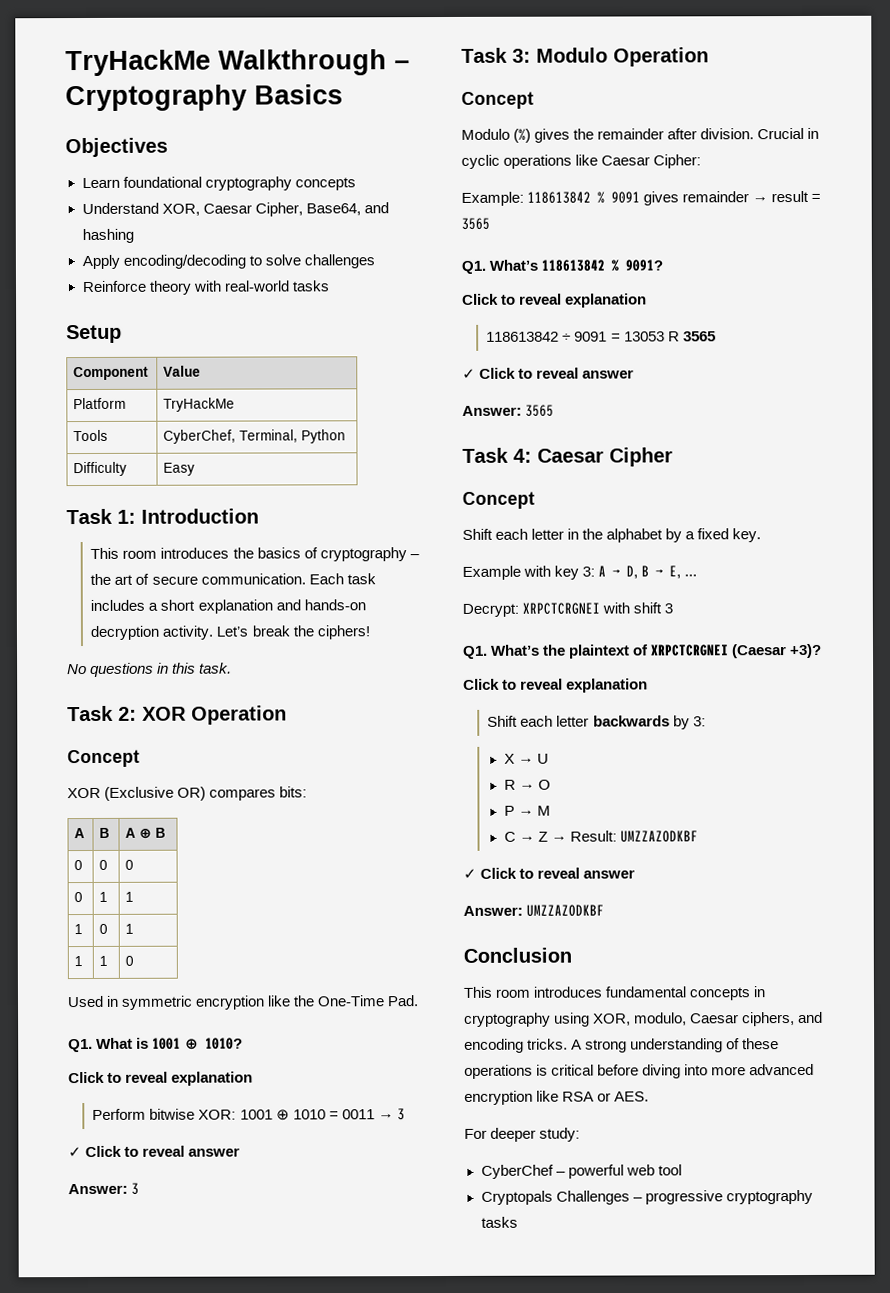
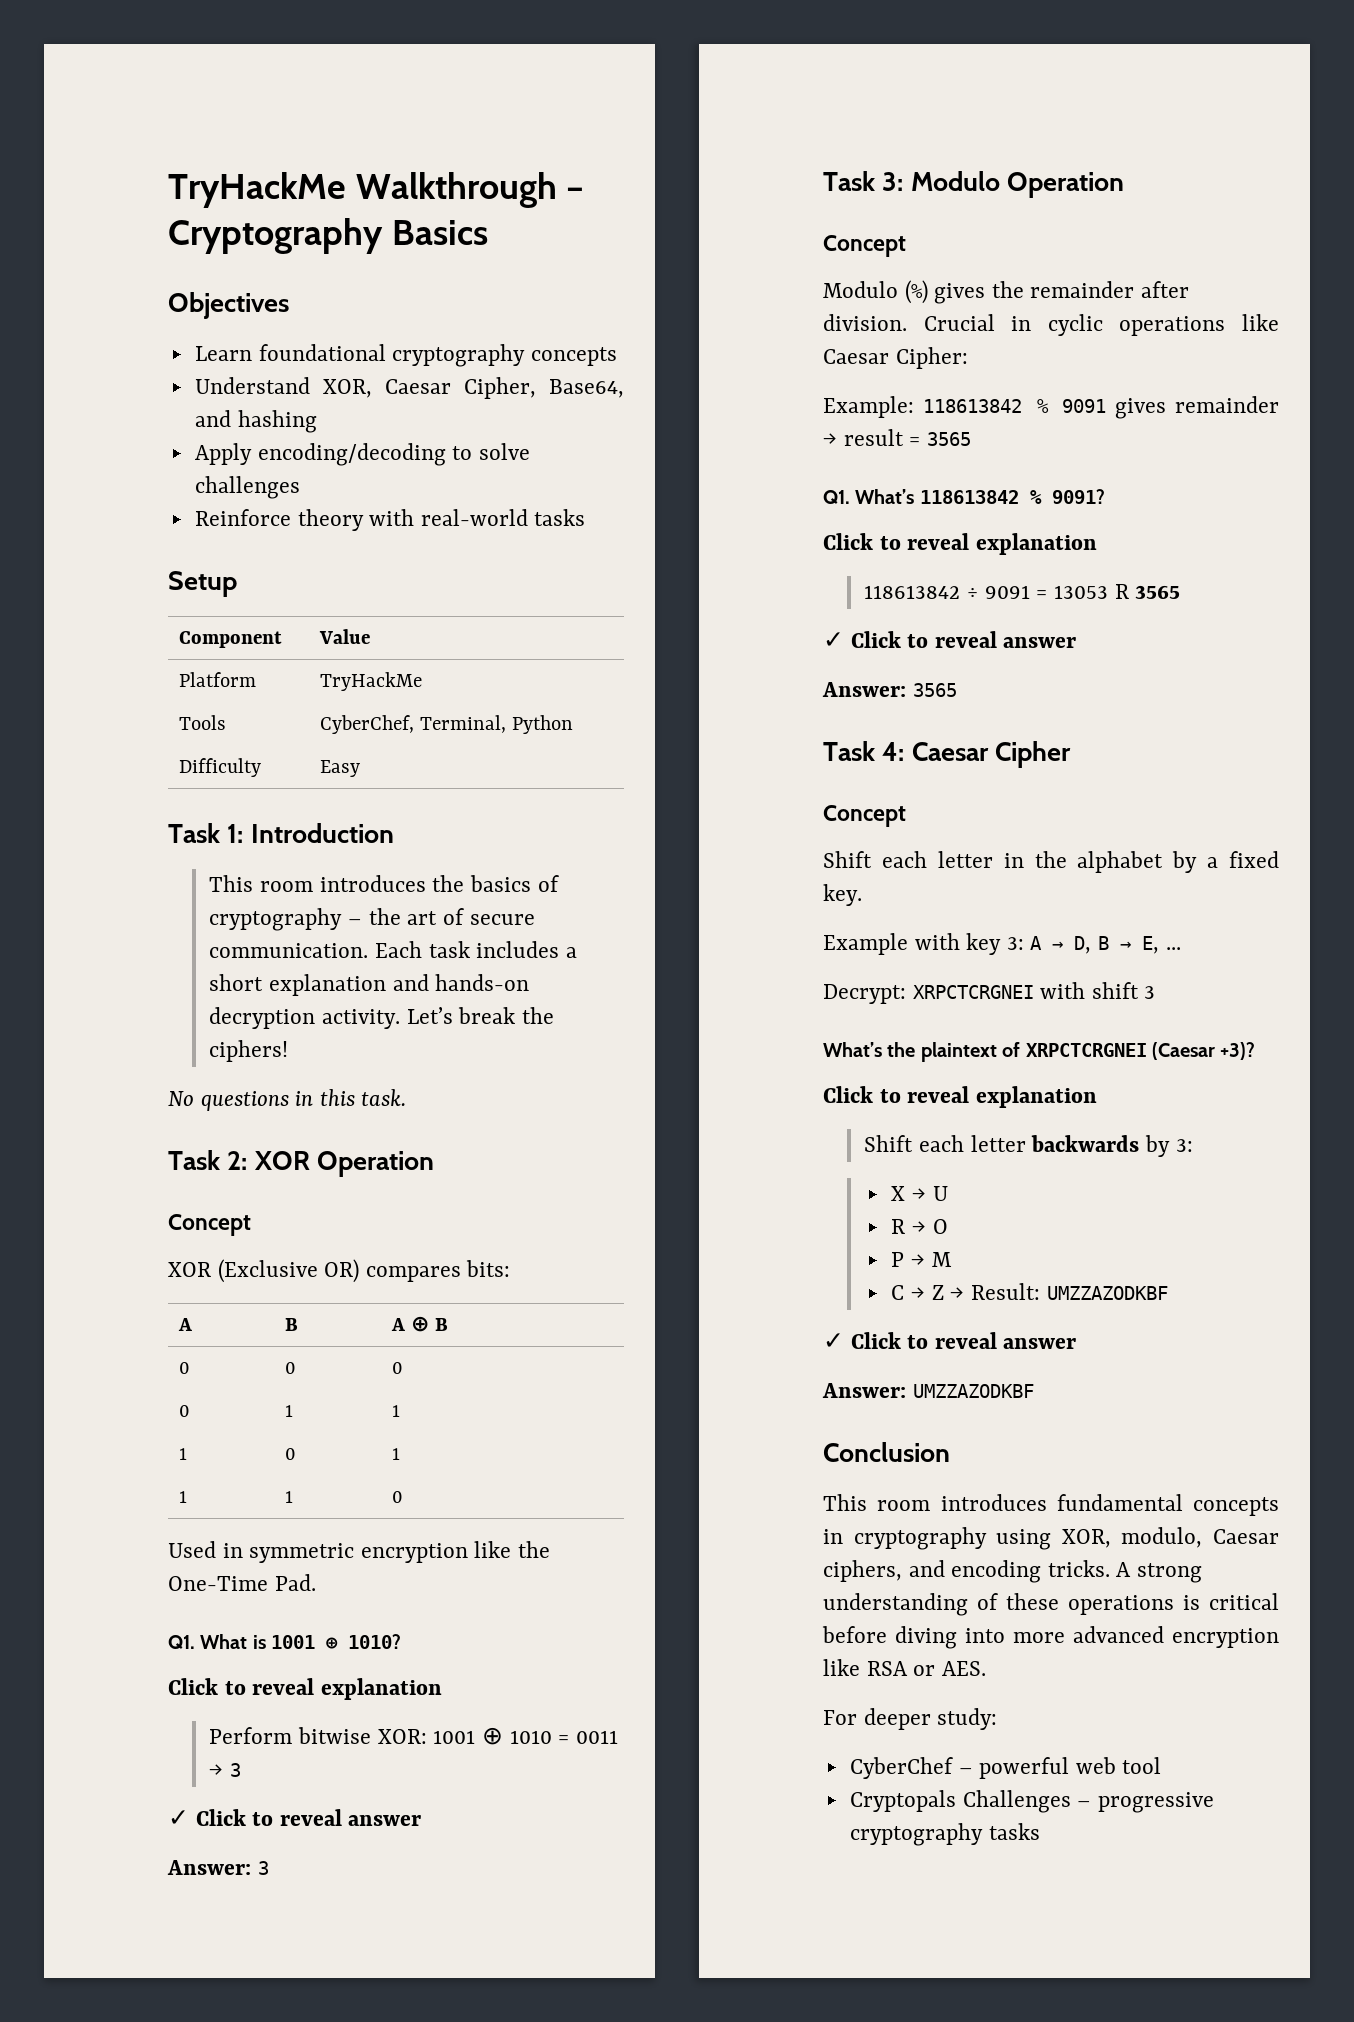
[462,645,488,659] Q1. -> (1156, 992) none

